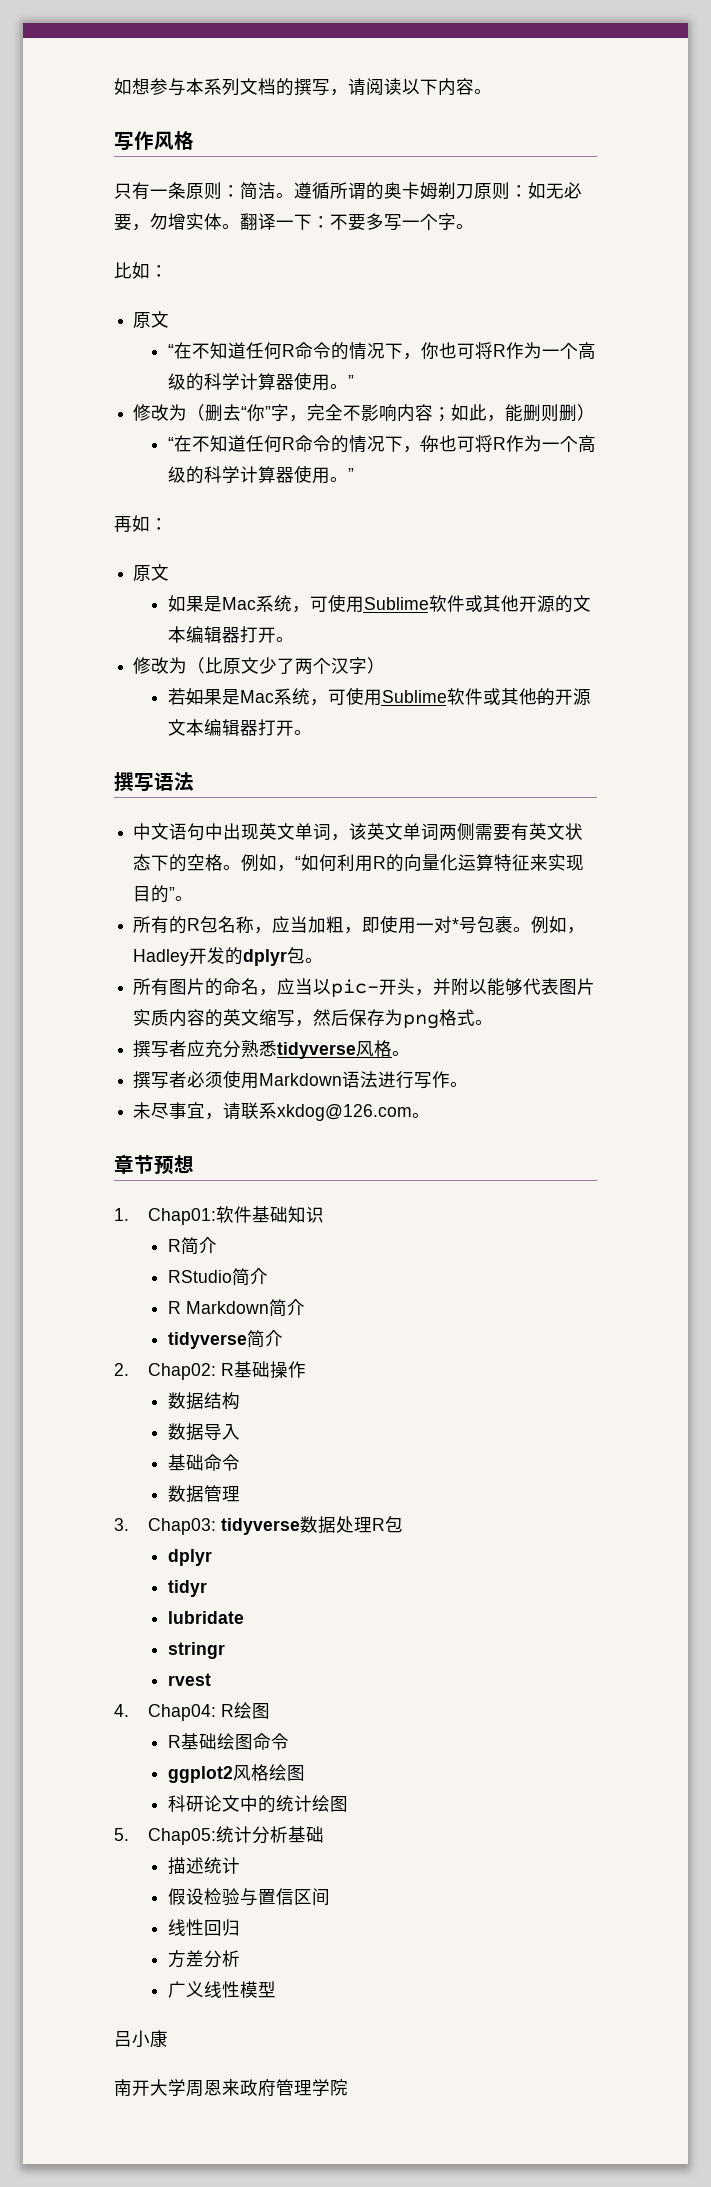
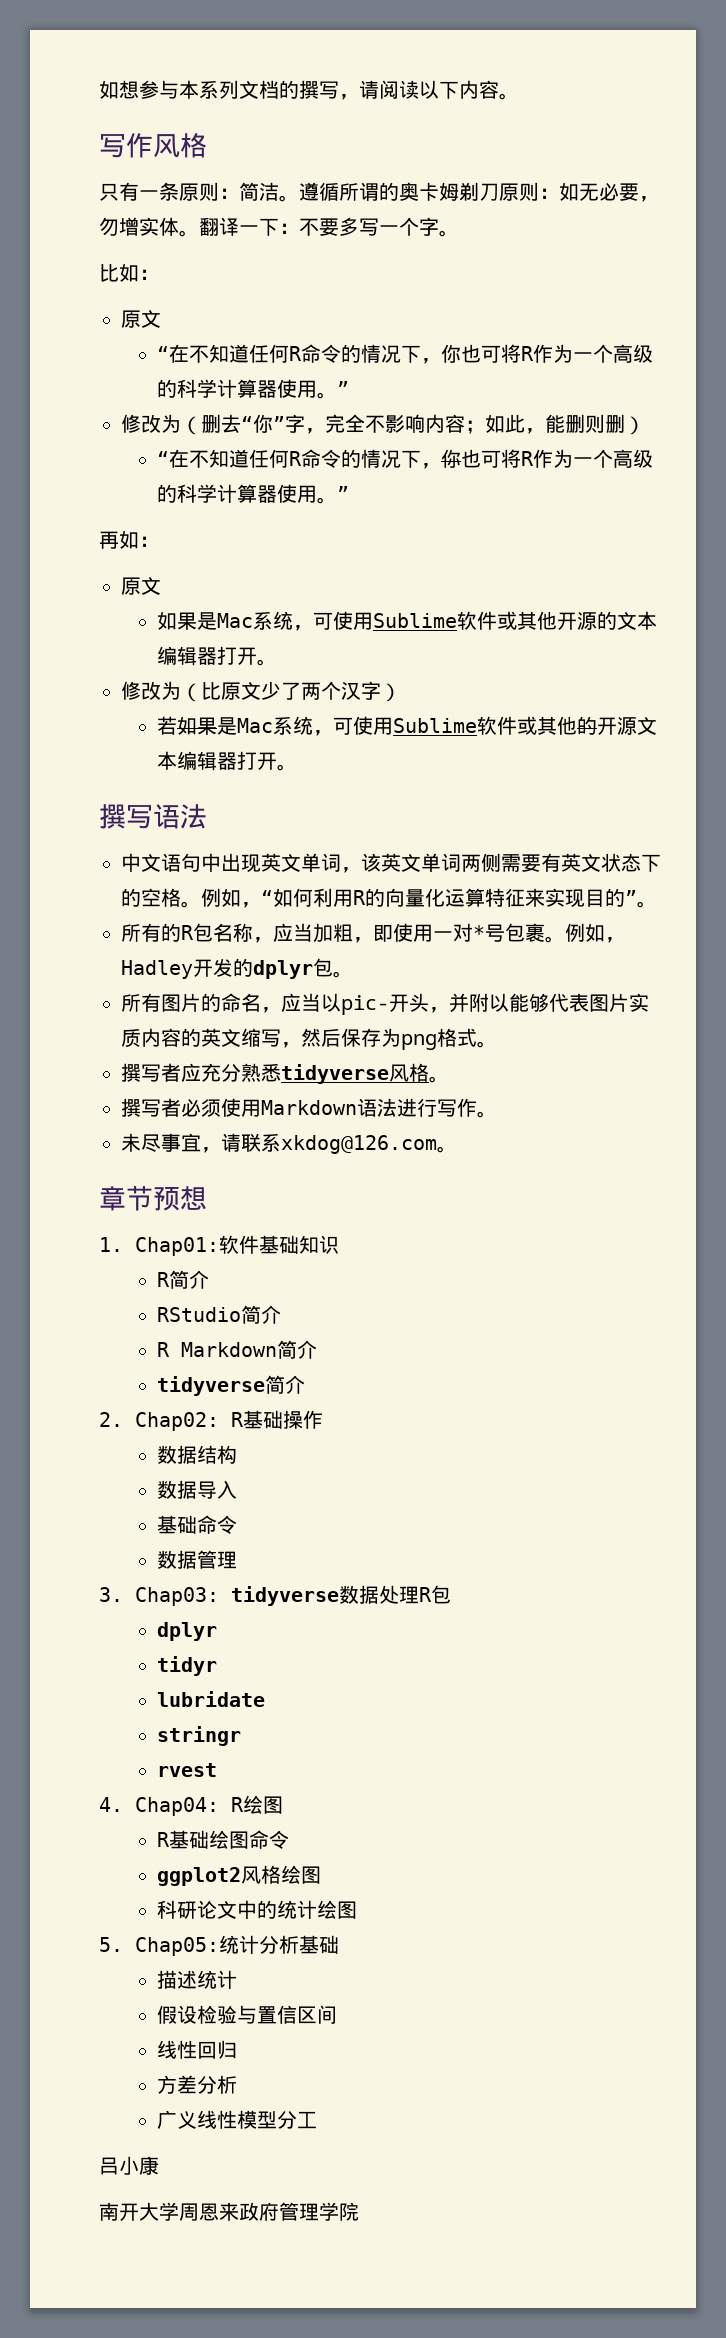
(276, 1989) none -> [277,2110,318,2129] 分工

